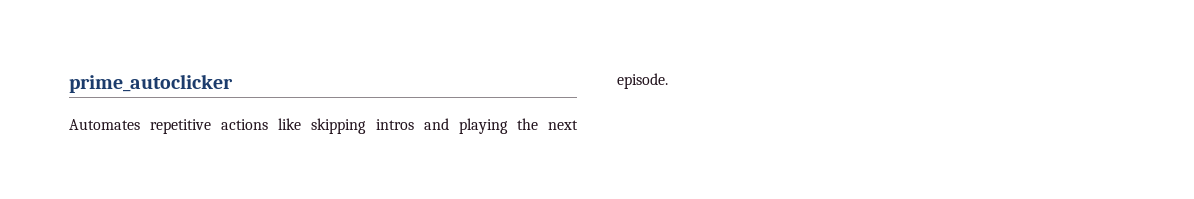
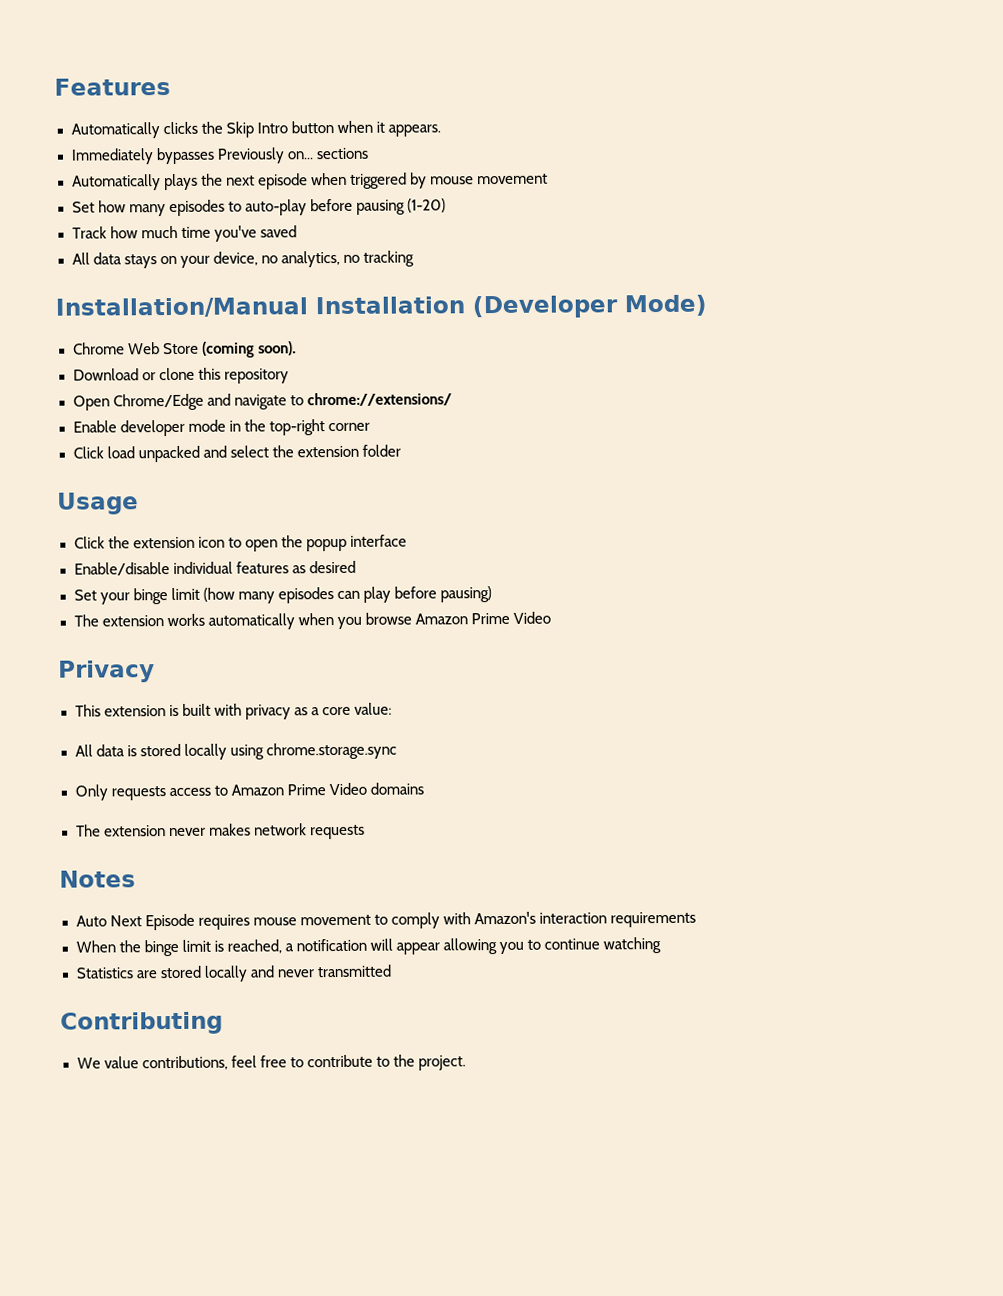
[69,74,233,93] [69,118,578,134] [617,73,668,89] prime_autoclicker // Automates repetitive actions like skipping intros and playing the next episode. -> [54,78,171,96] [70,120,441,139] [70,147,369,165] [71,172,548,191] [71,198,446,217] [71,225,297,242] [71,250,414,269] [55,294,707,319] [72,341,296,358] [72,367,289,384] [72,392,452,411] [72,419,370,437] [72,444,401,463] [57,492,139,515] [73,534,407,552] [73,560,356,576] [73,586,493,605] [73,611,551,630] [58,660,155,683] [74,702,392,720] [74,742,397,760] [74,782,424,801] [75,823,365,840] [59,870,136,888] [75,911,697,931] [75,937,662,957] [75,964,392,982] [60,1011,223,1035] [76,1054,466,1071] Features // Automatically clicks the Skip Intro button when it appears. // Immediately bypasses Previously on... sections // Automatically plays the next episode when triggered by mouse movement // Set how many episodes to auto-play before pausing (1-20) // Track how much time you've saved // All data stays on your device, no analytics, no tracking // Installation/Manual Installation (Developer Mode) // Chrome Web Store (coming soon). // Download or clone this repository // Open Chrome/Edge and navigate to chrome://extensions/ // Enable developer mode in the top-right corner // Click load unpacked and select the extension folder // Usage // Click the extension icon to open the popup interface // Enable/disable individual features as desired // Set your binge limit (how many episodes can play before pausing) // The extension works automatically when you browse Amazon Prime Video // Privacy // This extension is built with privacy as a core value: // All data is stored locally using chrome.storage.sync // Only requests access to Amazon Prime Video domains // The extension never makes network requests // Notes // Auto Next Episode requires mouse movement to comply with Amazon's interaction requirements // When the binge limit is reached, a notification will appear allowing you to continue watching // Statistics are stored locally and never transmitted // Contributing // We value contributions, feel free to contribute to the project.

